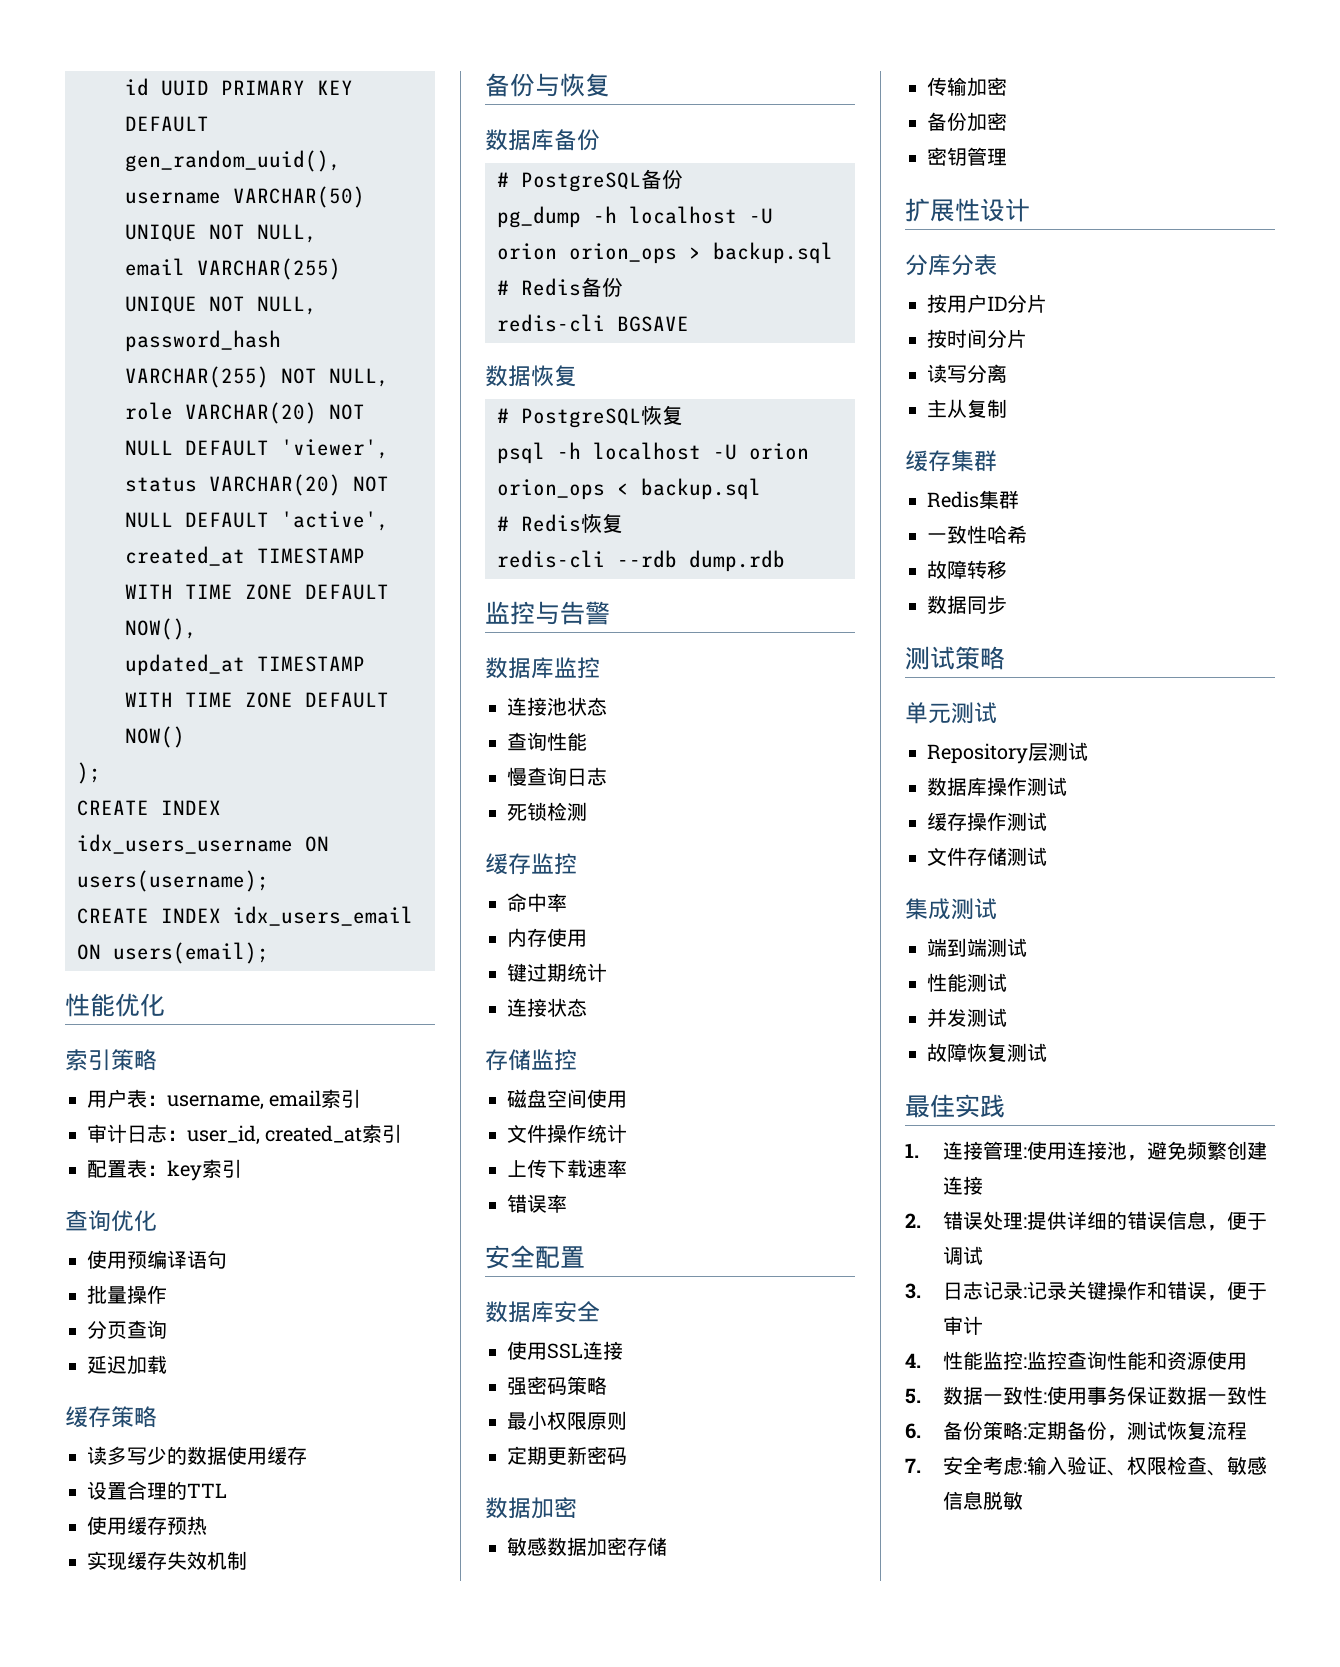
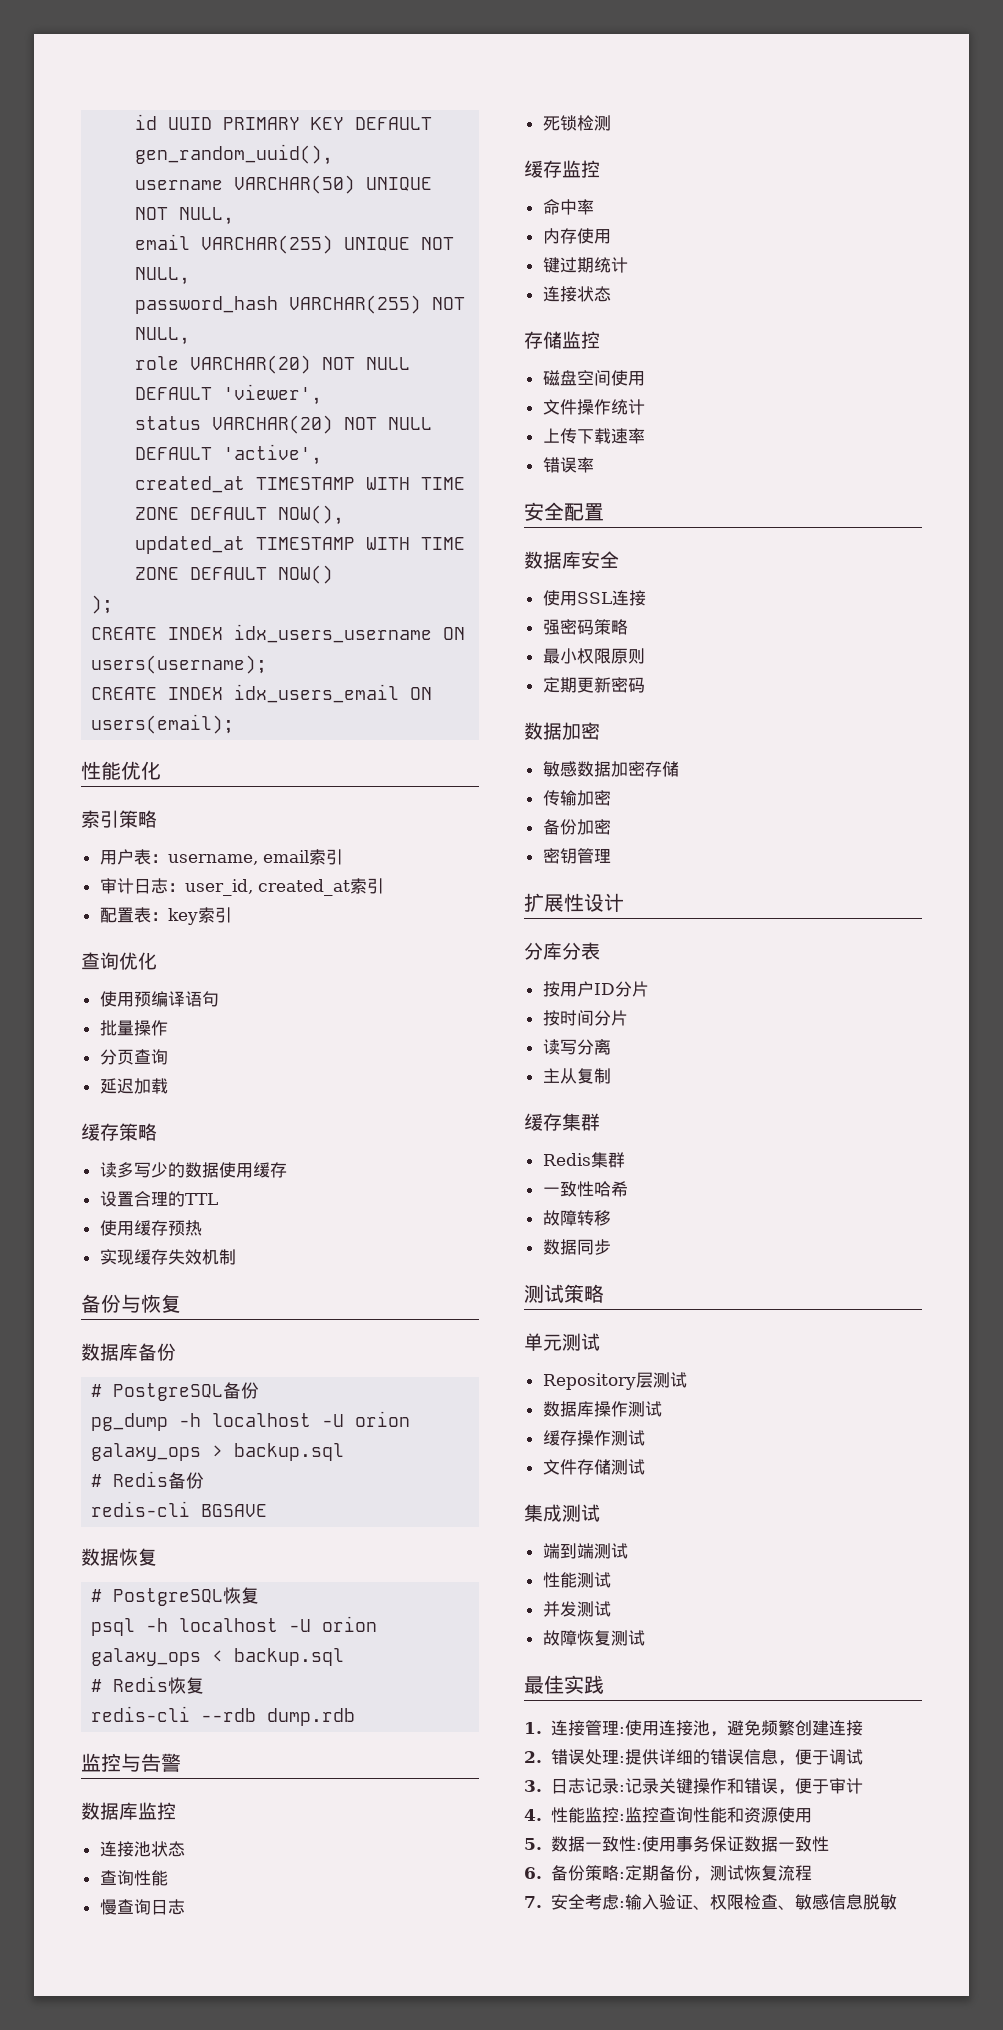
[569,243,677,264] orion_ops -> [91,1443,202,1461] galaxy_ops
[497,479,605,500] orion_ops -> [91,1648,202,1666] galaxy_ops

